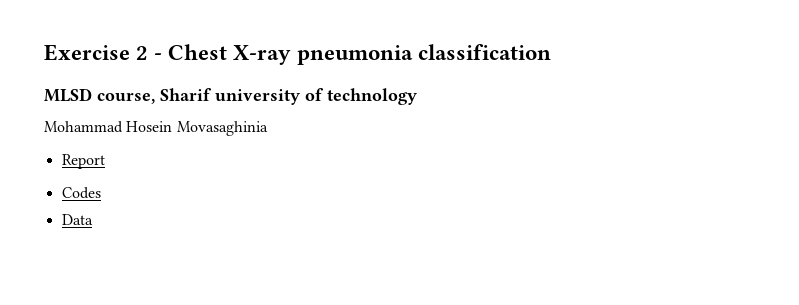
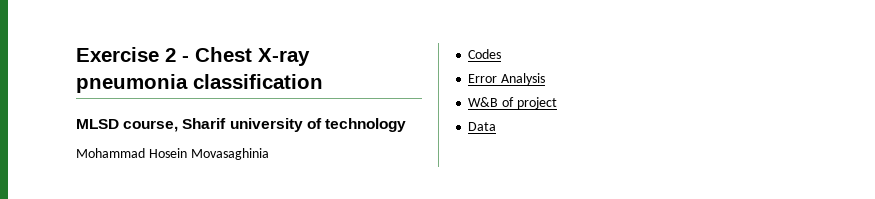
[61,154,105,169] // Report -> (269, 154) none
(101, 193) none -> [468,73,546,85] [468,97,557,109] // Error Analysis // W&B of project

